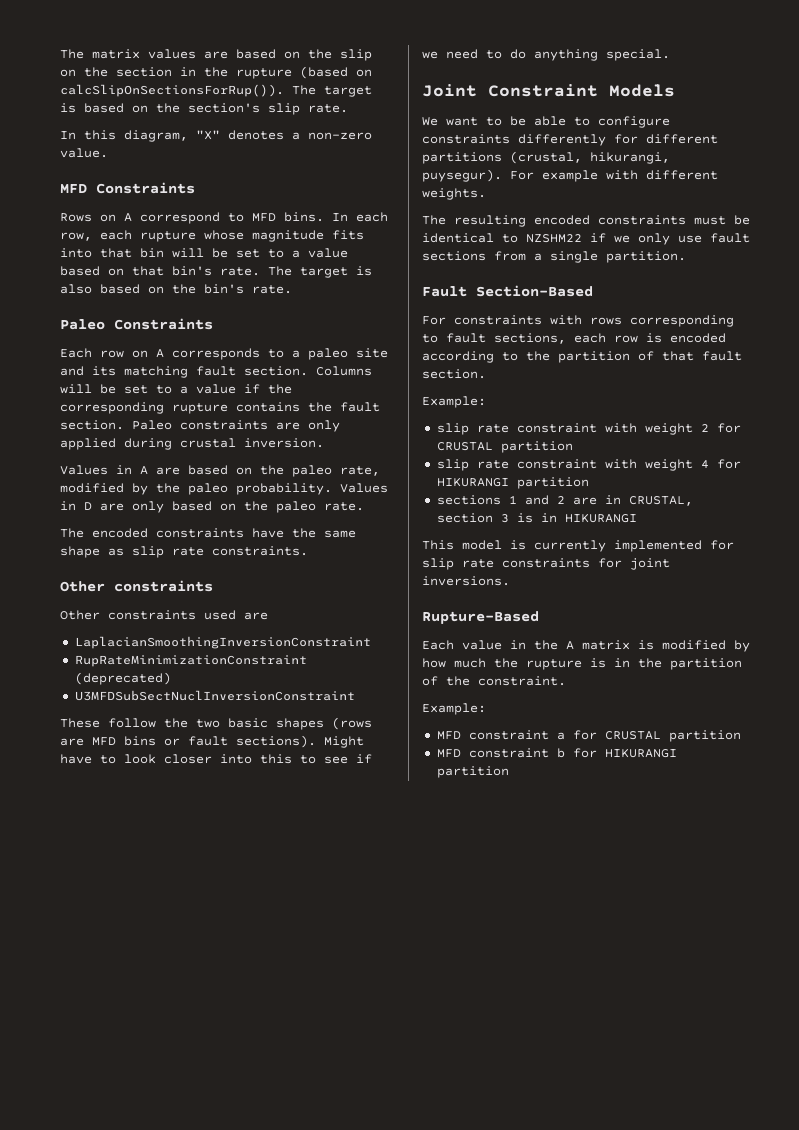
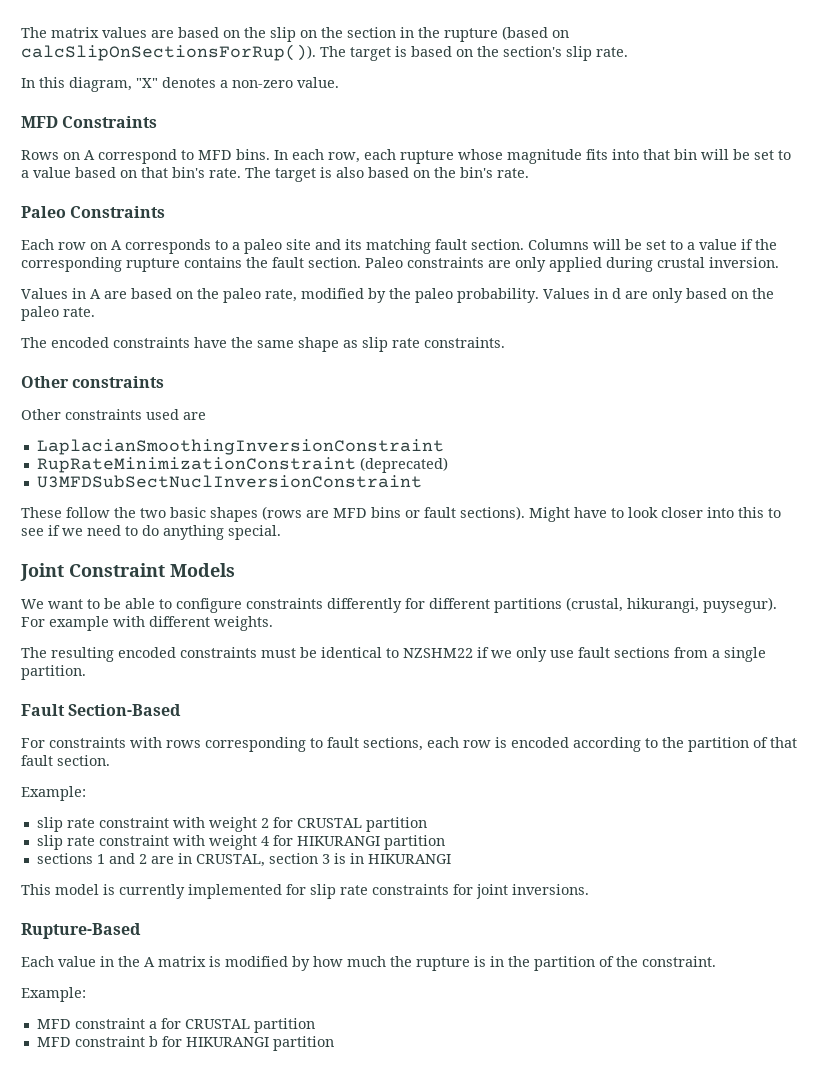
[84,502,92,510] D -> [612,288,621,299] d

